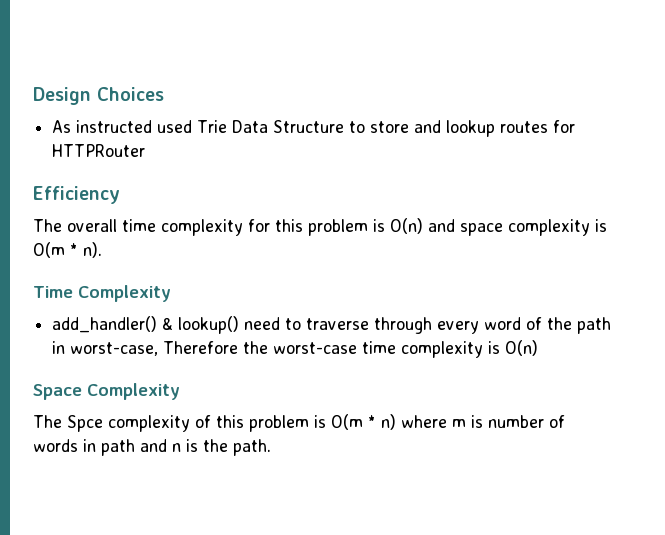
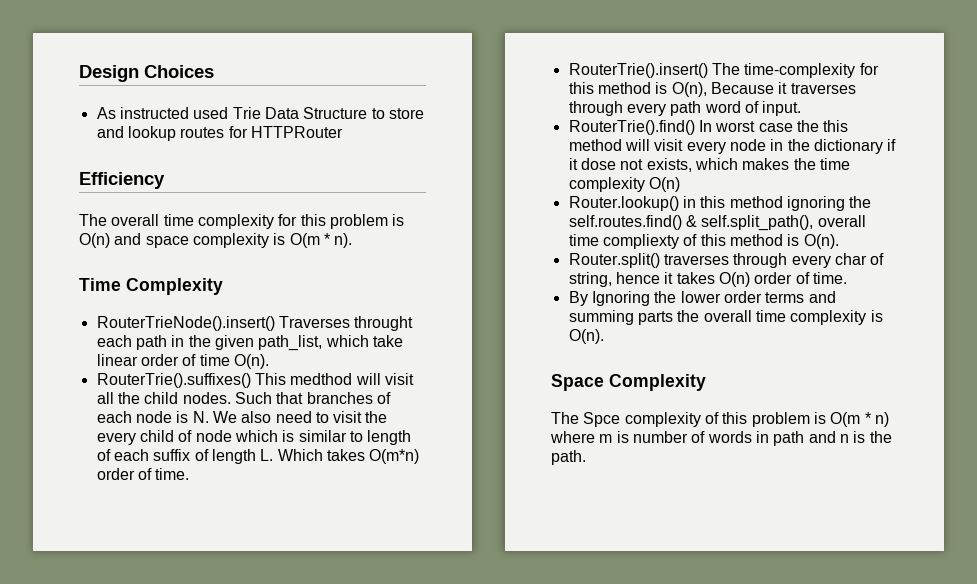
[52,316,480,334] add_handler() & lookup() need to traverse through every -> [96,316,414,331] [96,335,403,351] [96,354,269,369] [96,373,414,388] [96,392,391,404] [96,411,388,423] [96,430,412,445] [96,449,420,464] [96,468,190,480] [568,63,879,78] [568,82,856,97] [568,101,702,116] RouterTrieNode().insert() Traverses throught each path in the given path_list, which take linear order of time O(n). // RouterTrie().suffixes() This medthod will visit all the child nodes. Such that branches of each node is N. We also need to visit the every child of node which is similar to length of each suffix of length L. Which takes O(m*n) order of time. // RouterTrie().insert() The time-complexity for this method is O(n), Because it traverses through every path
[547,317,612,334] [52,341,358,356] the path in worst-case, Therefore the worst-case -> [762,101,802,116] [568,120,849,135] [568,139,897,154] [568,158,850,172] [568,177,680,192] [568,196,872,211] [568,215,866,231] [568,234,839,249] [568,253,885,268] [568,272,847,287] [568,291,836,306] [568,310,752,325] input. // RouterTrie().find() In worst case the this method will visit every node in the dictionary if it dose not exists, which makes the time complexity O(n) // Router.lookup() in this method ignoring the self.routes.find() & self.split_path(), overall time compliexty of this method is O(n). // Router.split() traverses through every char of string, hence it takes O(n) order of time. // By Ignoring the lower order terms and summing parts the overall
[505,340,539,356] O(n) -> [568,329,604,344] O(n).

